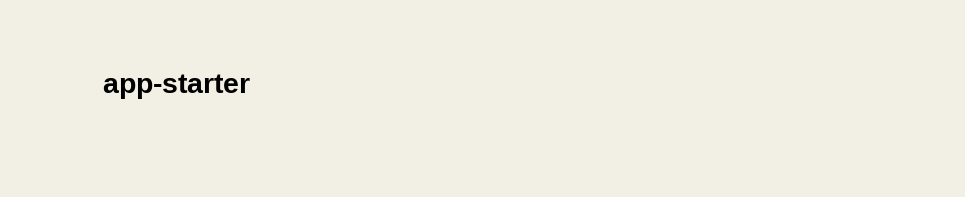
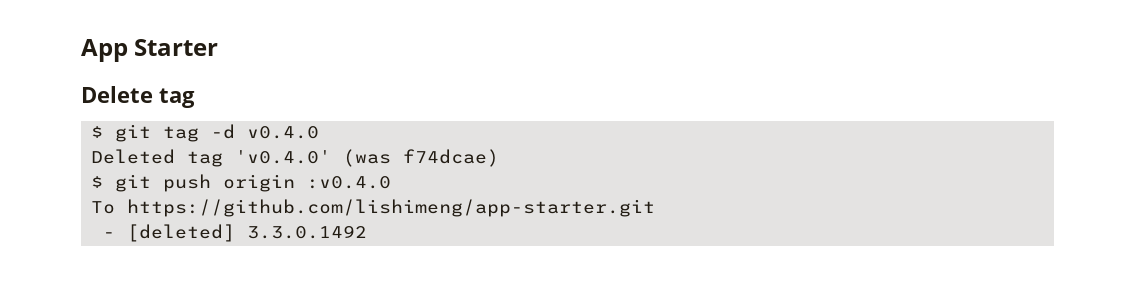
[103,74,250,99] app-starter -> [81,39,219,62] [81,86,195,108] [91,124,320,142] [91,149,500,167] [91,174,392,192] [91,199,656,217] [103,224,368,242] App Starter // Delete tag // $ git tag -d v0.4.0 // Deleted tag 'v0.4.0' (was f74dcae) // $ git push origin :v0.4.0 // To https://github.com/lishimeng/app-starter.git // - [deleted] 3.3.0.1492

